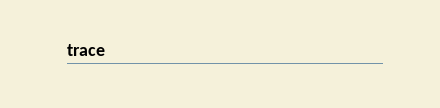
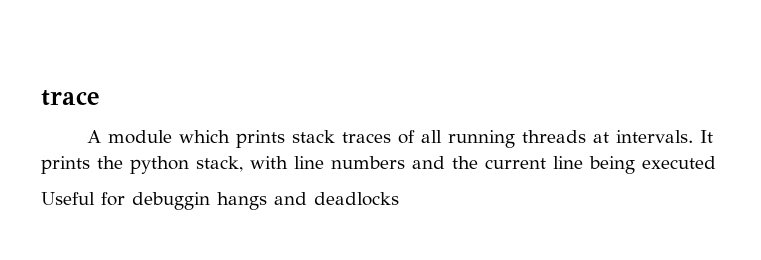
(105, 50) none -> [87,130,714,148] [41,156,716,174] [41,192,399,210] // A module which prints stack traces of all running threads at intervals. It prints the python stack, with line numbers and the current line being executed // Useful for debuggin hangs and deadlocks

